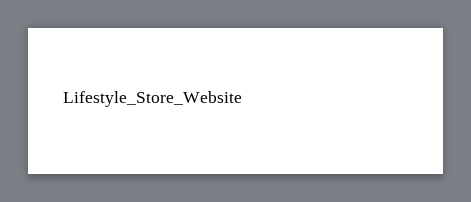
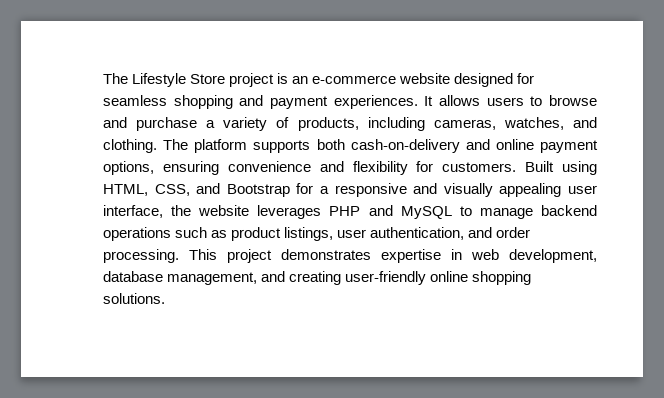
[63,91,242,107] Lifestyle_Store_Website -> [103,73,535,87] [103,95,597,109] [103,117,597,131] [103,139,598,153] [103,161,597,175] [103,183,597,197] [103,205,597,219] [103,227,531,241] [103,249,597,263] [103,271,532,285] [103,293,165,304] The Lifestyle Store project is an e-commerce website designed for seamless shopping and payment experiences. It allows users to browse and purchase a variety of products, including cameras, watches, and clothing. The platform supports both cash-on-delivery and online payment options, ensuring convenience and flexibility for customers. Built using HTML, CSS, and Bootstrap for a responsive and visually appealing user interface, the website leverages PHP and MySQL to manage backend operations such as product listings, user authentication, and order processing. This project demonstrates expertise in web development, database management, and creating user-friendly online shopping solutions.

